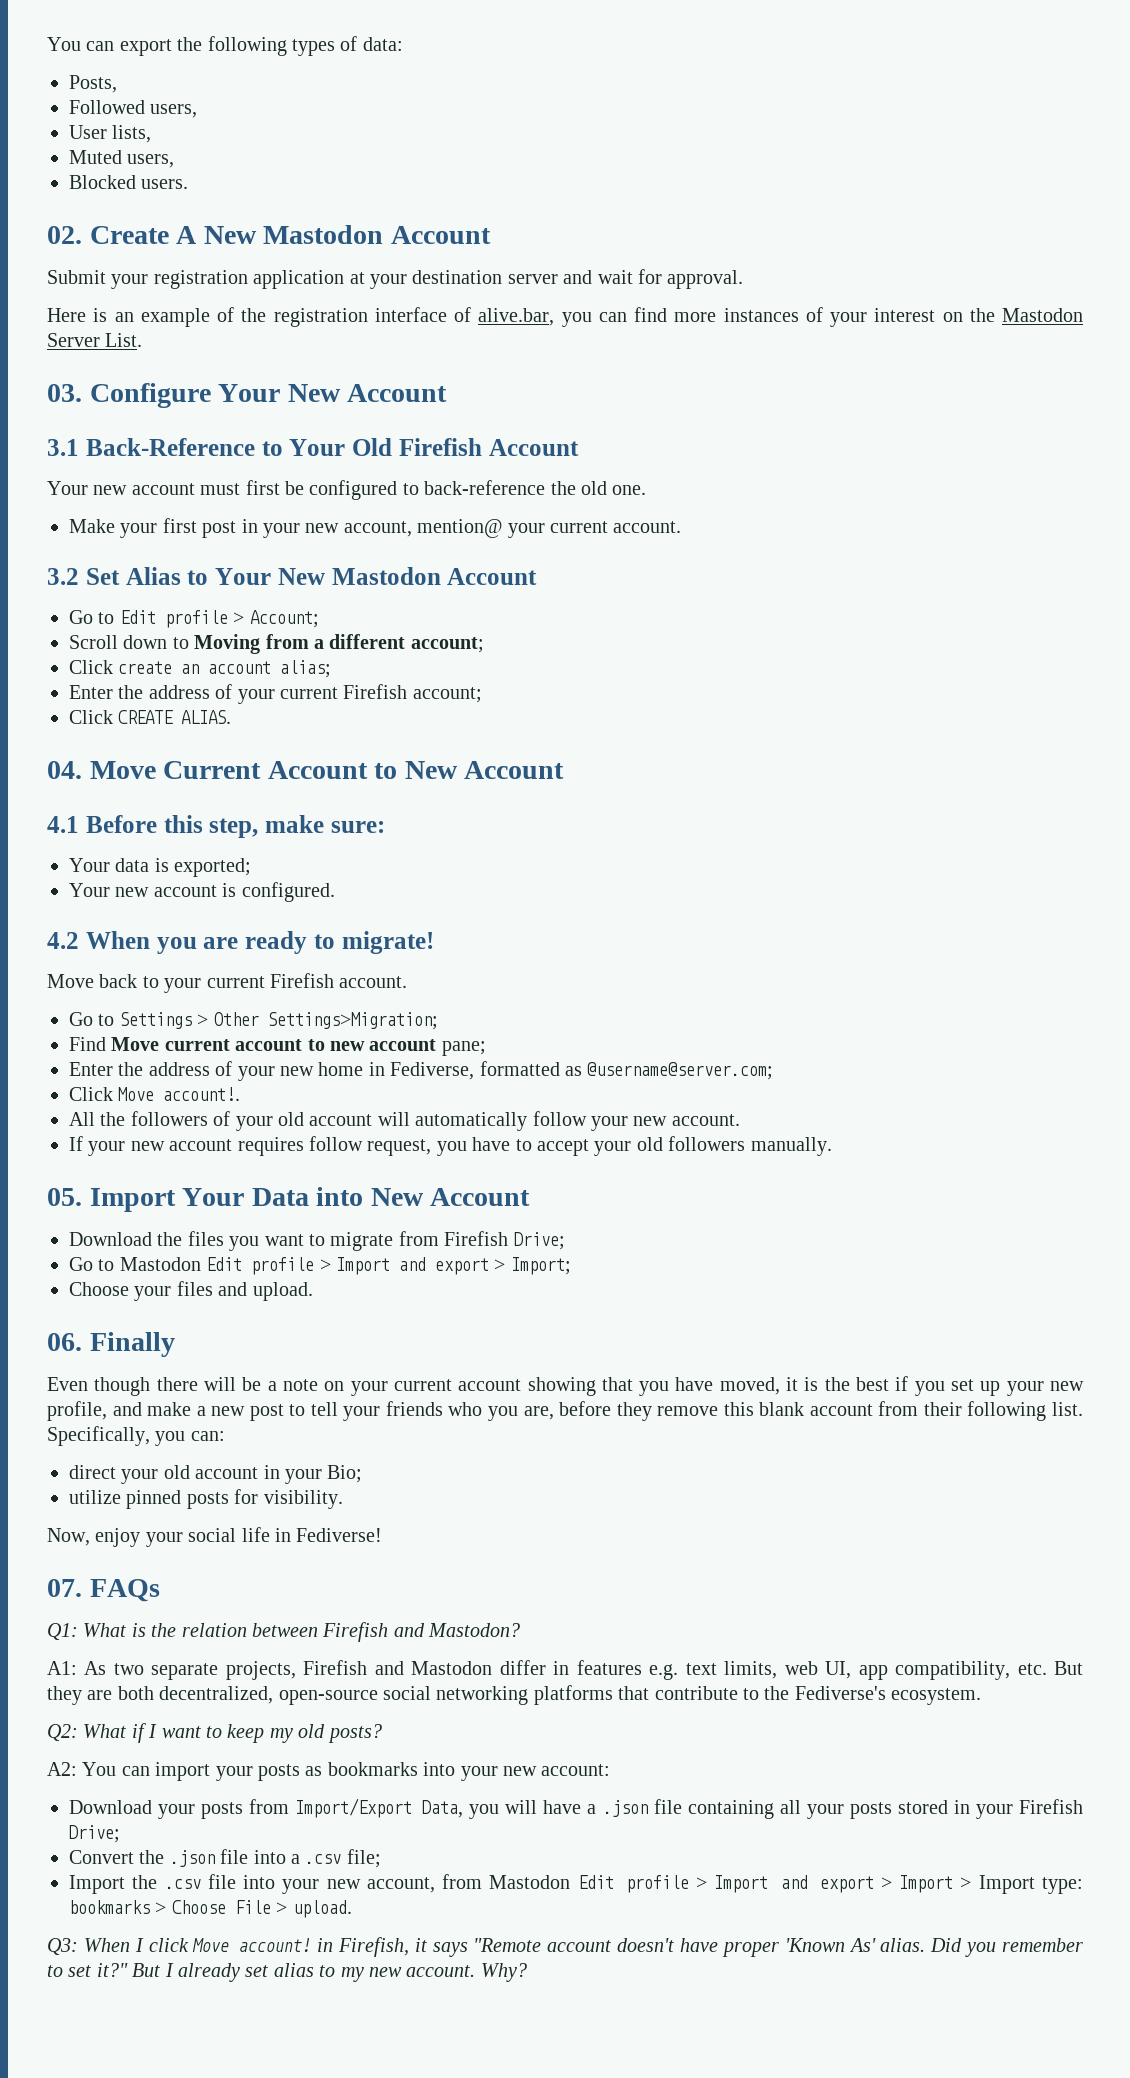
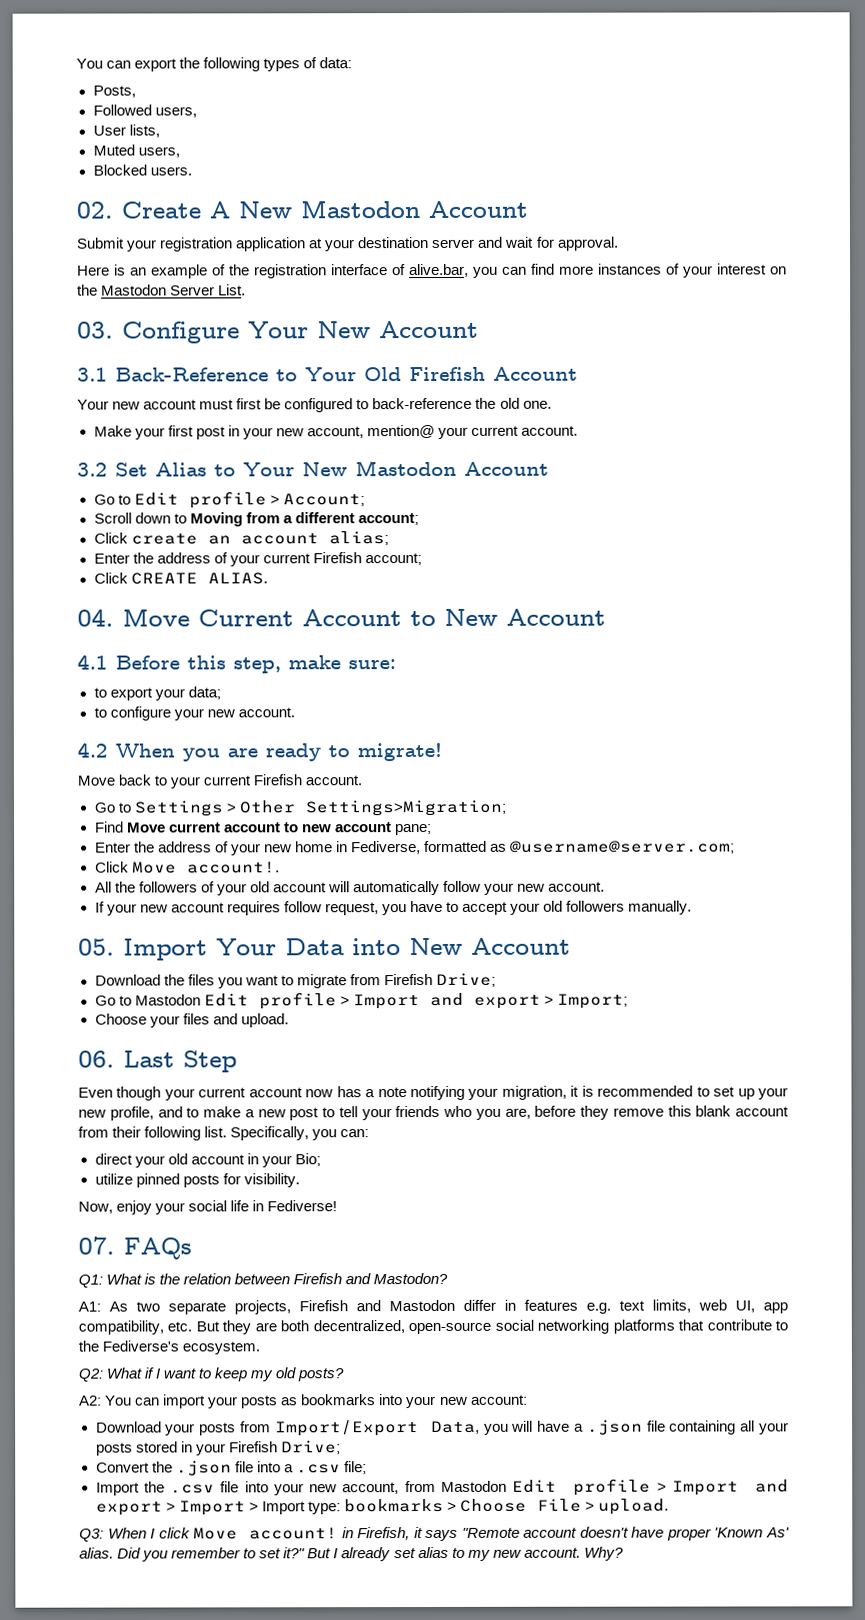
[69,858,252,877] [69,882,335,902] Your data is exported; // Your new account is configured. -> [93,686,221,701] [93,706,295,721] to export your data; // to configure your new account.
[89,1332,175,1357] Finally -> [123,1050,237,1073] Last Step
[156,1376,945,1396] there will be a note on your current account showing that you have moved, it is the best if you -> [164,1085,710,1101] your current account now has a note notifying your migration, it is recommended to
(142, 1409) none -> [186,1107,200,1118] to

